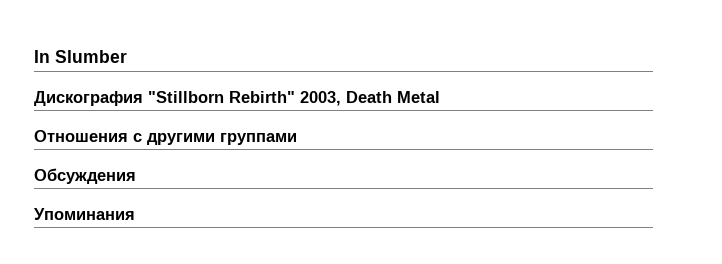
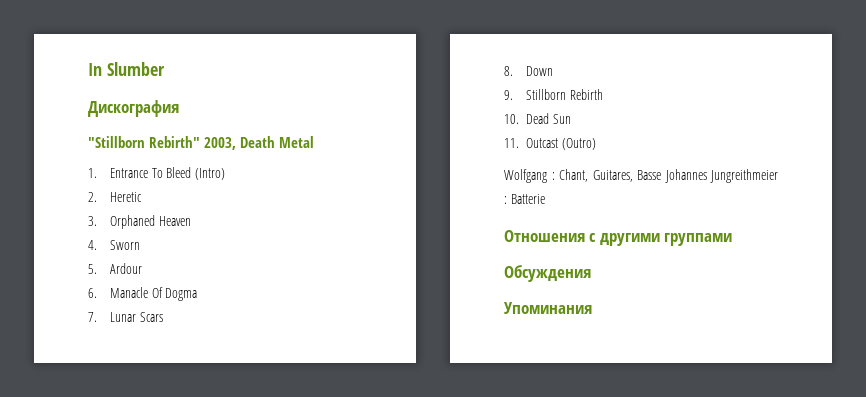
(143, 98) none -> (179, 108) //
(440, 97) none -> [88,167,226,180] [88,192,142,202] [88,215,191,229] [88,240,140,250] [88,263,142,274] [88,287,198,301] [88,312,163,322] [504,66,553,76] [504,89,603,100] [504,113,571,124] [504,138,596,150] [504,169,778,183] [504,194,545,204] // 1. Entrance To Bleed (Intro) // 2. Heretic // 3. Orphaned Heaven // 4. Sworn // 5. Ardour // 6. Manacle Of Dogma // 7. Lunar Scars // 8. Down // 9. Stillborn Rebirth // 10. Dead Sun // 11. Outcast (Outro) // Wolfgang : Chant, Guitares, Basse Johannes Jungreithmeier : Batterie

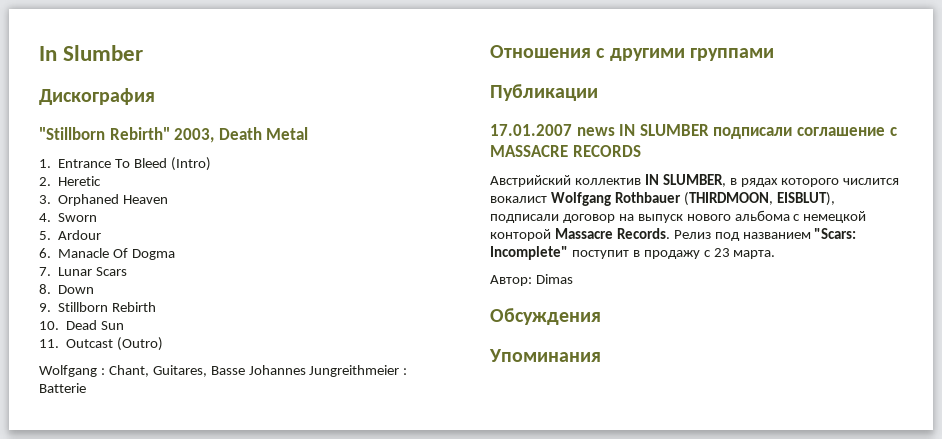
(733, 239) none -> [490,84,598,101] [490,124,897,139] [490,145,641,157] [490,174,900,187] [490,192,835,206] [490,210,867,223] [490,228,857,241] [490,246,776,260] [490,274,573,286] // Публикации // 17.01.2007 news IN SLUMBER подписали соглашение с MASSACRE RECORDS // Австрийский коллектив IN SLUMBER, в рядах которого числится вокалист Wolfgang Rothbauer (THIRDMOON, EISBLUT), подписали договор на выпуск нового альбома с немецкой конторой Massacre Records. Релиз под названием "Scars: Incomplete" поступит в продажу с 23 марта. // Автор: Dimas

